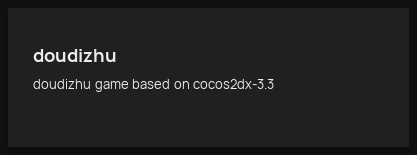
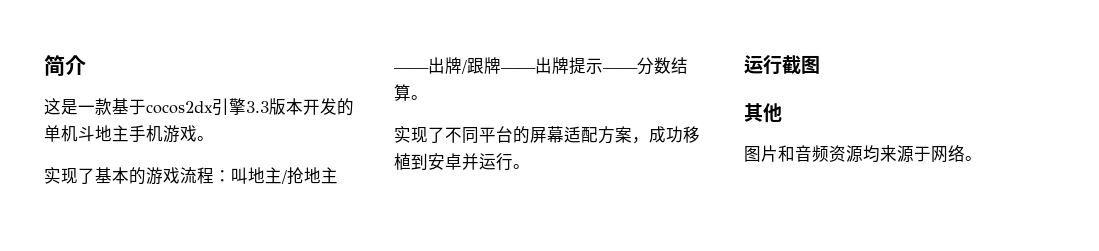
[33,49,117,62] [33,79,275,92] doudizhu // doudizhu game based on cocos2dx-3.3 -> [44,55,86,77] [44,98,354,116] [44,125,214,143] [44,167,338,185] [394,57,688,75] [394,84,428,101] [394,126,700,144] [394,153,530,171] [744,55,820,75] [744,103,782,123] [744,145,982,163] 简介 // 这是一款基于cocos2dx引擎3.3版本开发的单机斗地主手机游戏。 // 实现了基本的游戏流程：叫地主/抢地主——出牌/跟牌——出牌提示——分数结算。 // 实现了不同平台的屏幕适配方案，成功移植到安卓并运行。 // 运行截图 // 其他 // 图片和音频资源均来源于网络。

